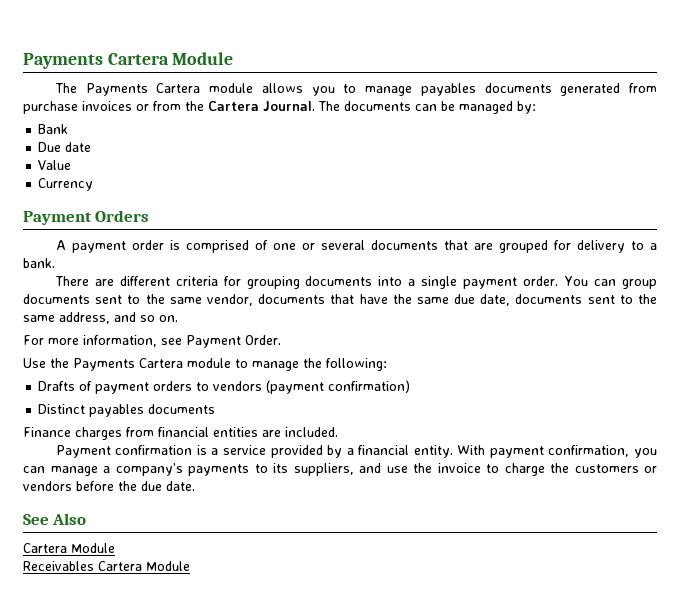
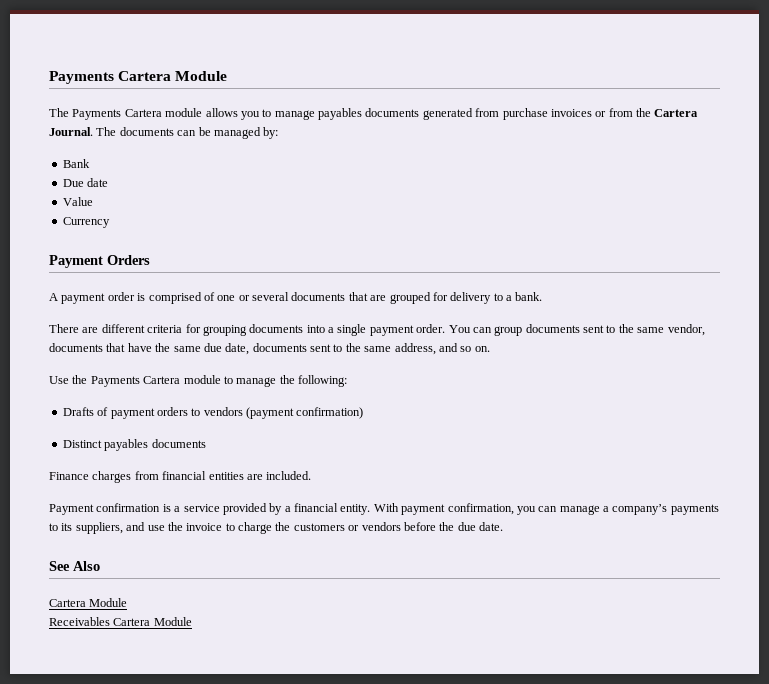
[23,335,281,348] // For more information, see Payment Order. -> (490, 349) none

